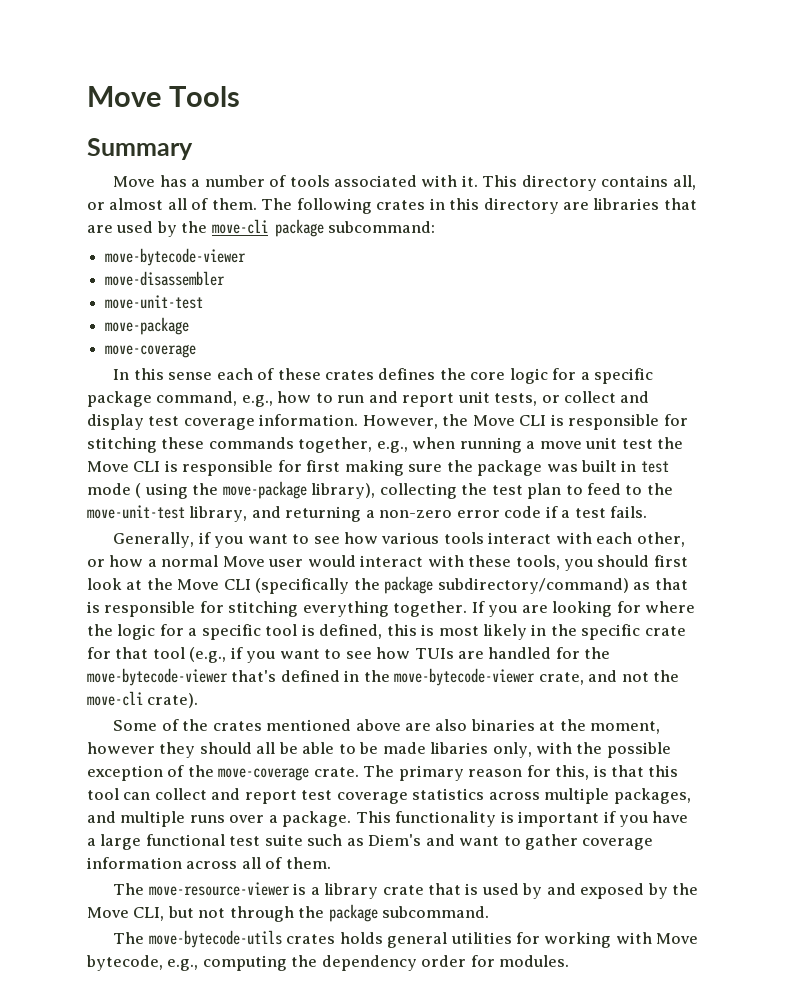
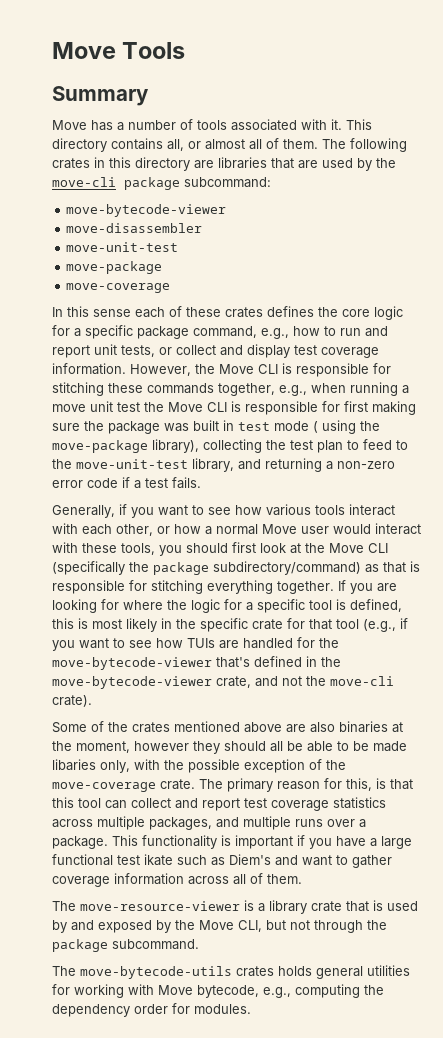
[264,834,303,846] suite -> [144,854,173,866] ikate

